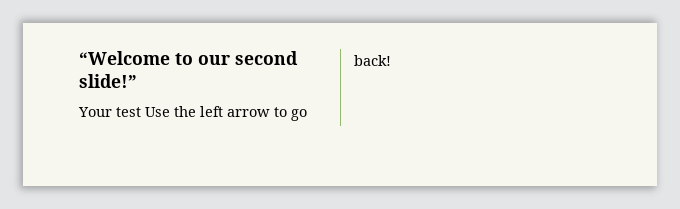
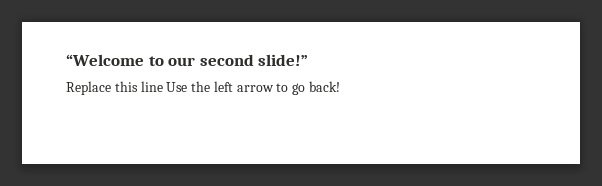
[78,107,141,117] Your test -> [66,81,163,95] Replace this line

